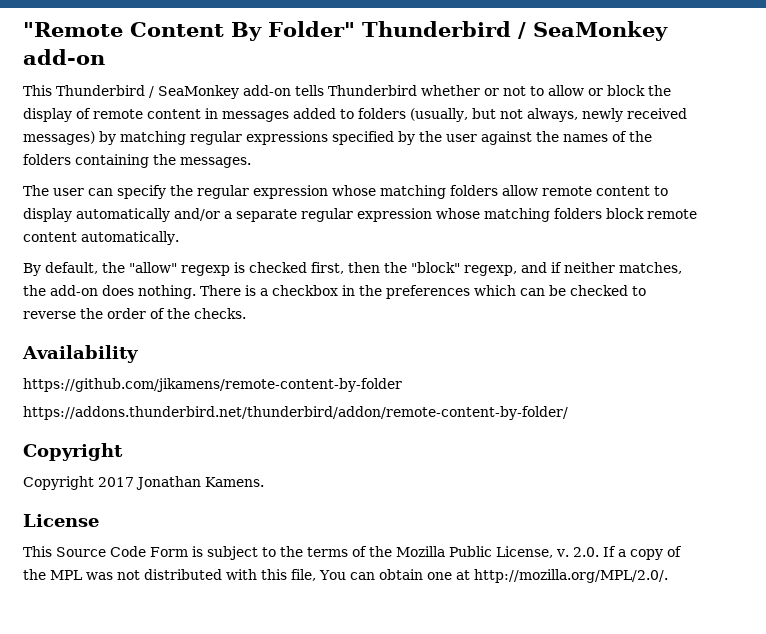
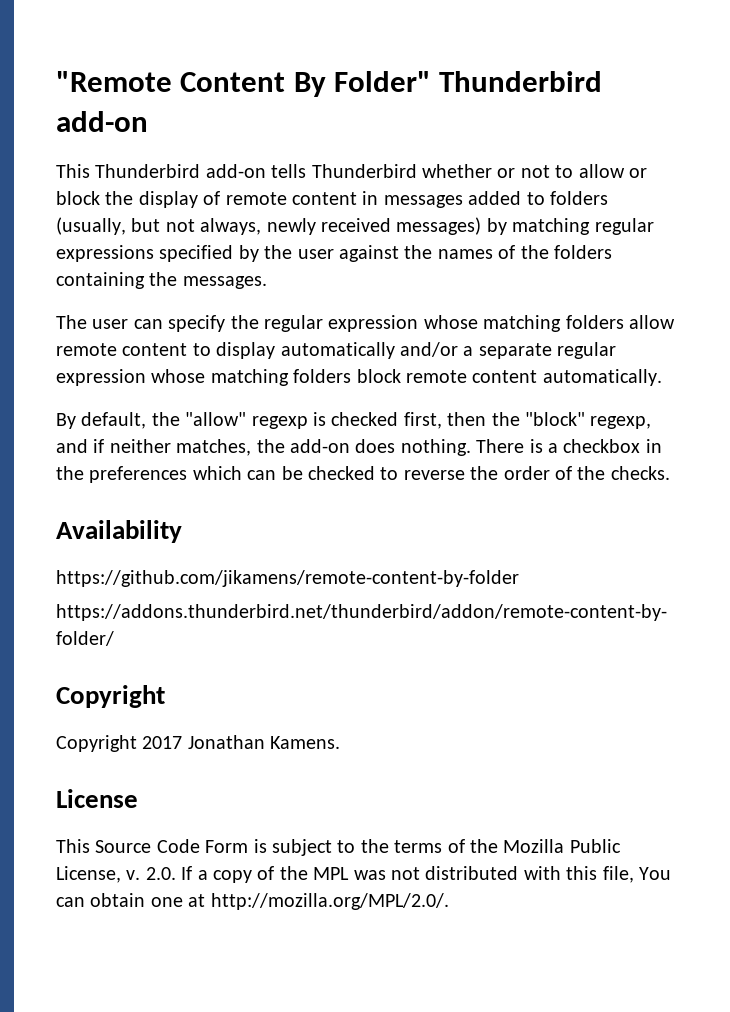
[517,21,668,41] / SeaMonkey -> (603, 81) none
[149,85,239,99] / SeaMonkey -> (201, 171) none

